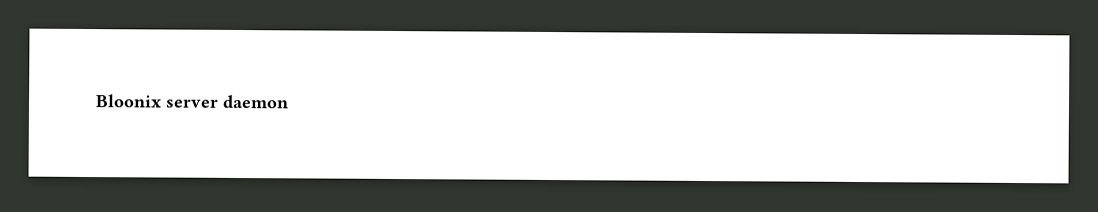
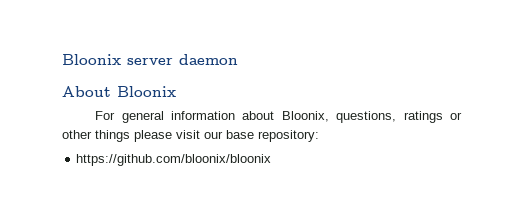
(289, 101) none -> [62,86,176,97] [95,111,462,123] [62,130,319,142] [76,154,272,166] // About Bloonix // For general information about Bloonix, questions, ratings or other things please visit our base repository: // https://github.com/bloonix/bloonix

